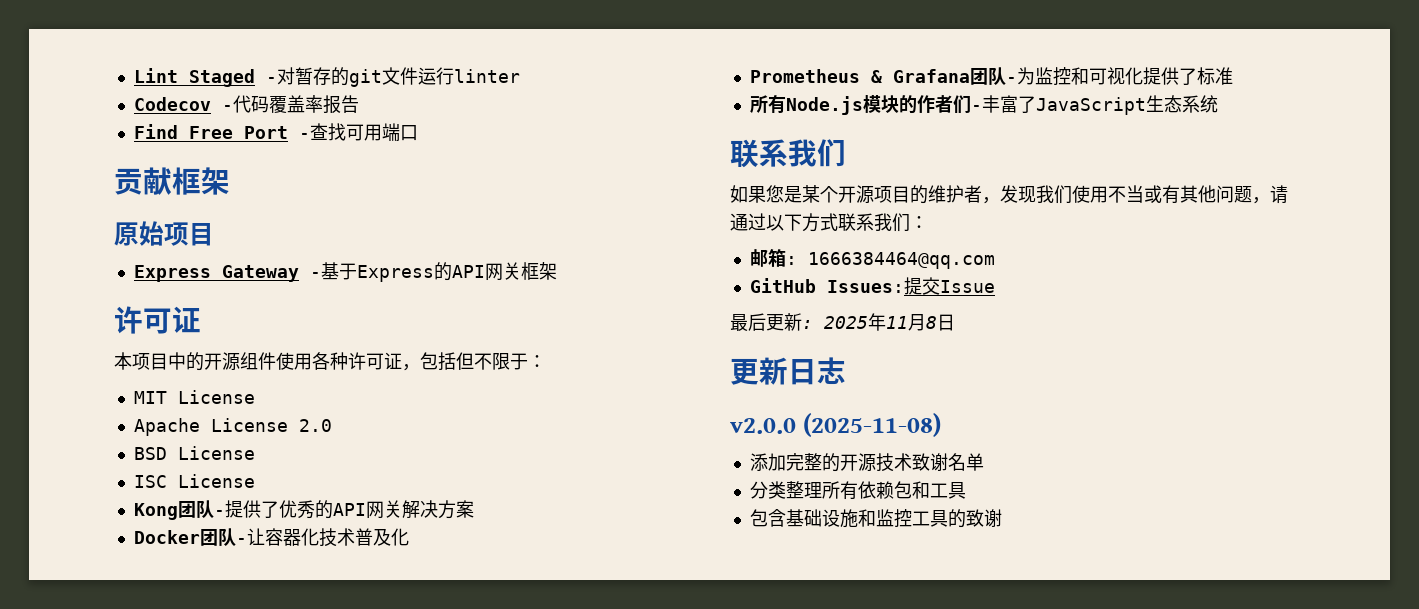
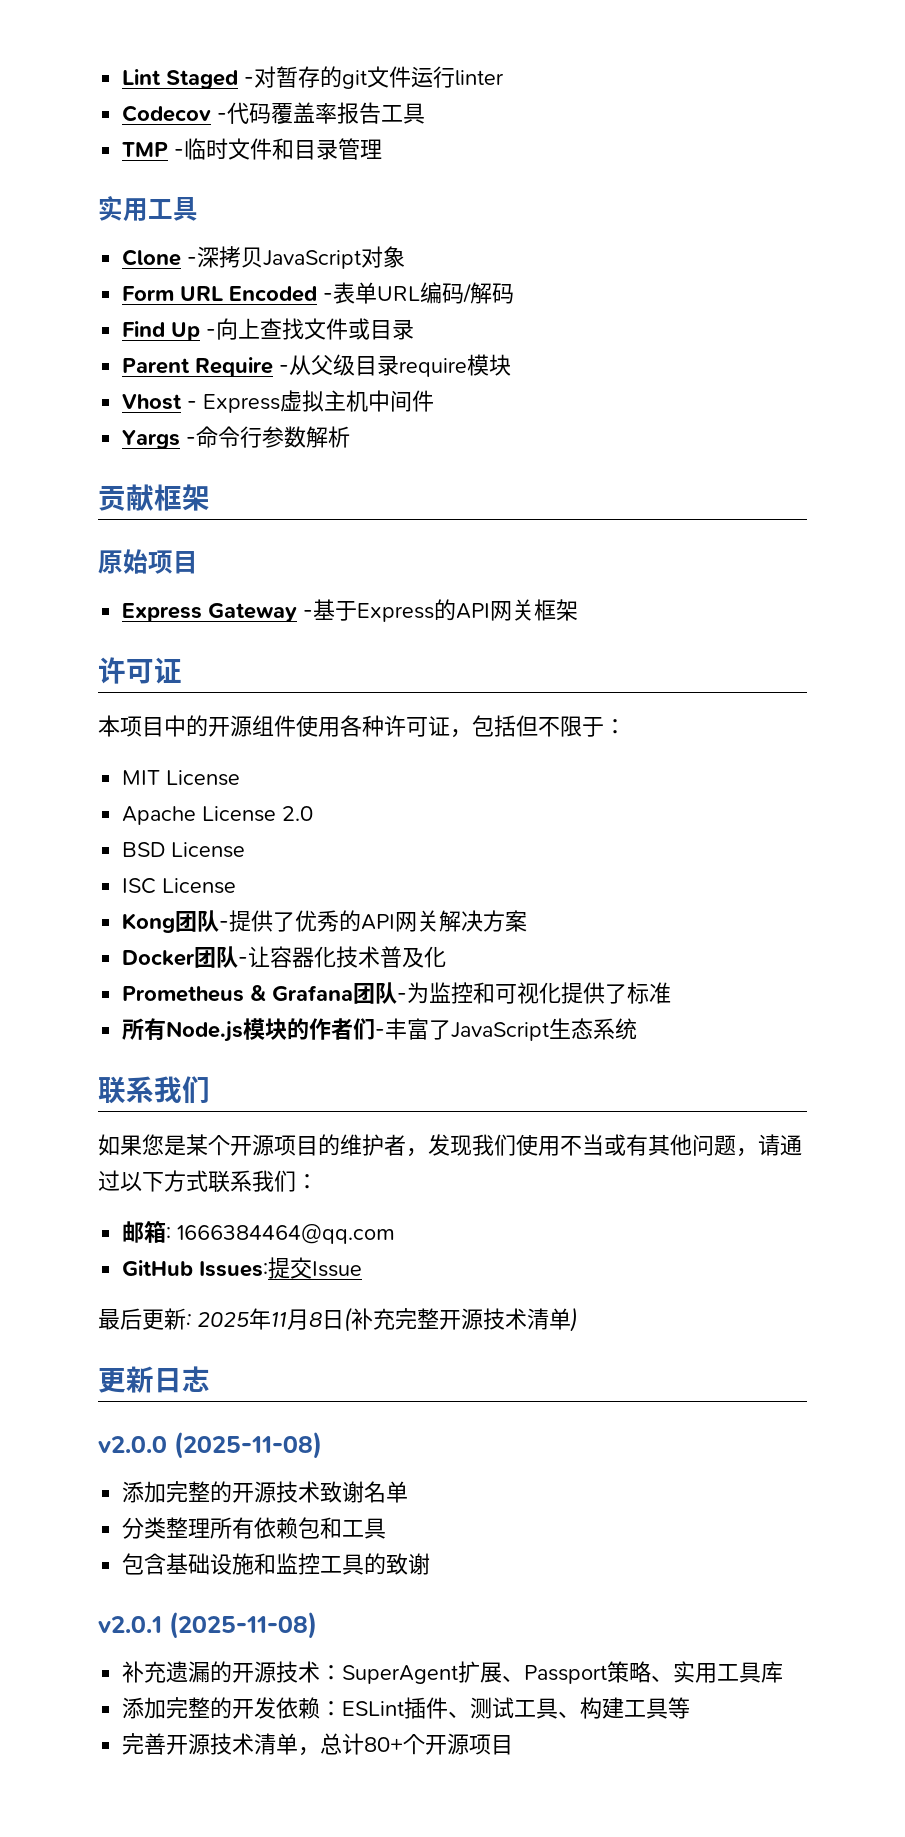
[133,123,418,141] // Find Free Port -查找可用端口 -> [381,103,426,124] [122,138,383,160] [98,196,198,221] [122,246,406,269] [122,282,515,304] [122,318,415,341] [122,354,512,377] [122,390,435,413] [122,426,351,449] 工具 // TMP -临时文件和目录管理 // 实用工具 // Clone -深拷贝JavaScript对象 // Form URL Encoded -表单URL编码/解码 // Find Up -向上查找文件或目录 // Parent Require -从父级目录require模块 // Vhost - Express虚拟主机中间件 // Yargs -命令行参数解析
(955, 322) none -> [344,1307,578,1332] (补充完整开源技术清单)
(1002, 518) none -> [98,1611,317,1639] [122,1661,784,1684] [122,1697,691,1719] [122,1733,514,1756] // v2.0.1 (2025-11-08) // 补充遗漏的开源技术：SuperAgent扩展、Passport策略、实用工具库 // 添加完整的开发依赖：ESLint插件、测试工具、构建工具等 // 完善开源技术清单，总计80+个开源项目

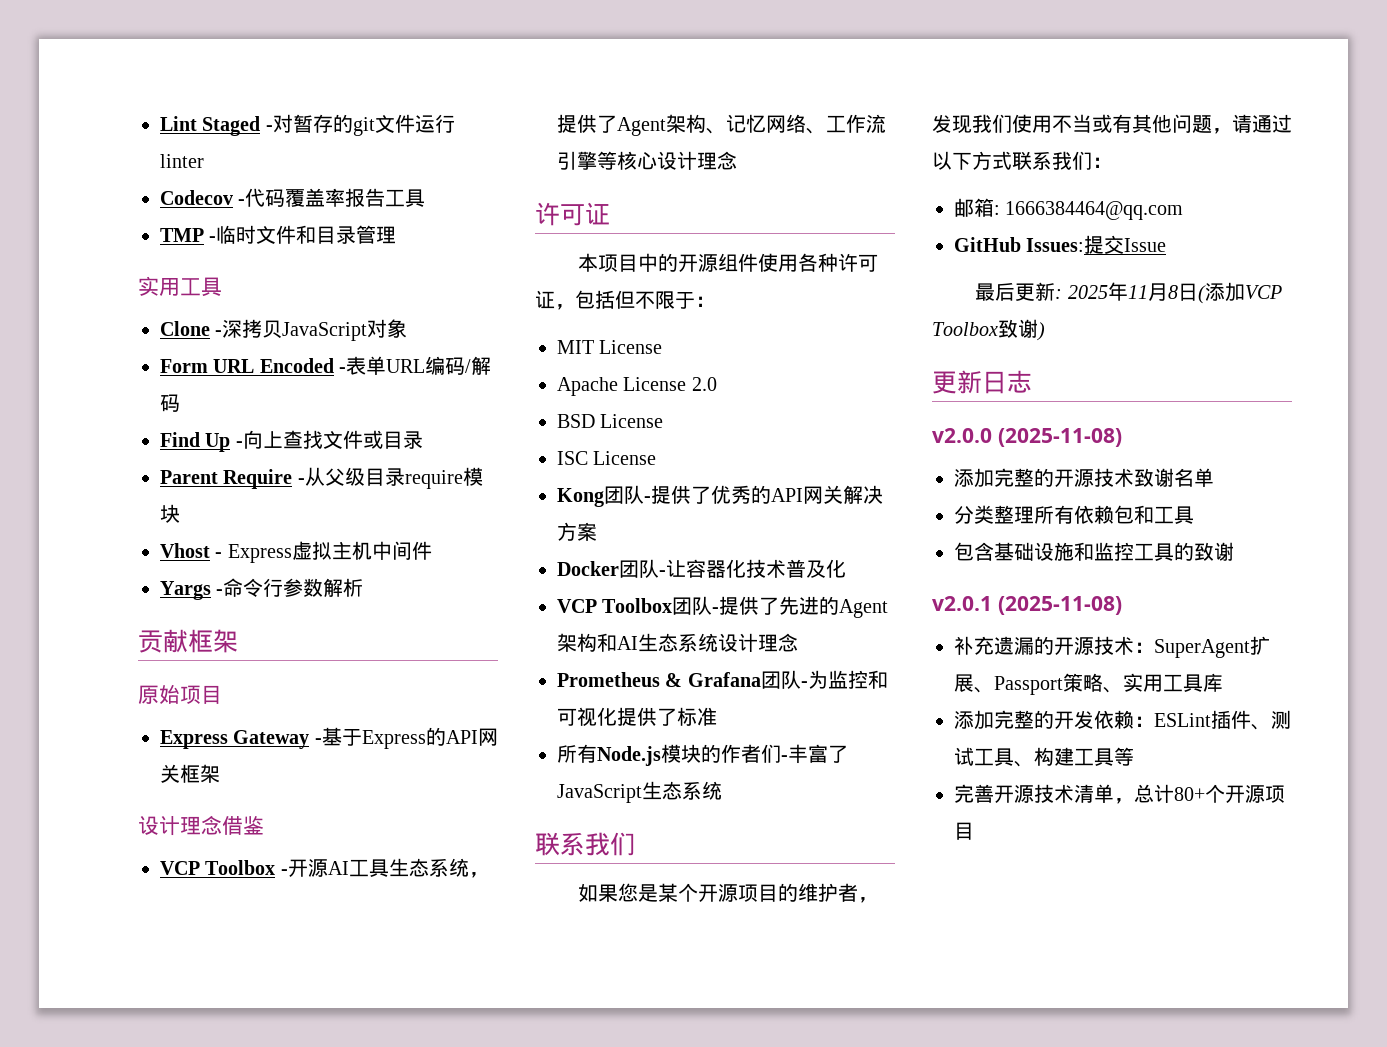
(579, 610) none -> [138,815,264,836] [160,858,489,878] [557,114,886,136] [557,151,737,170] // 设计理念借鉴 // VCP Toolbox -开源AI工具生态系统，提供了Agent架构、记忆网络、工作流引擎等核心设计理念
(447, 957) none -> [557,596,889,618] [557,633,798,652] // VCP Toolbox团队-提供了先进的Agent架构和AI生态系统设计理念
[351,1308,571,1330] 补充完整开源技术清单 -> [1204,282,1282,302] [932,319,1038,338] 添加VCP Toolbox致谢

